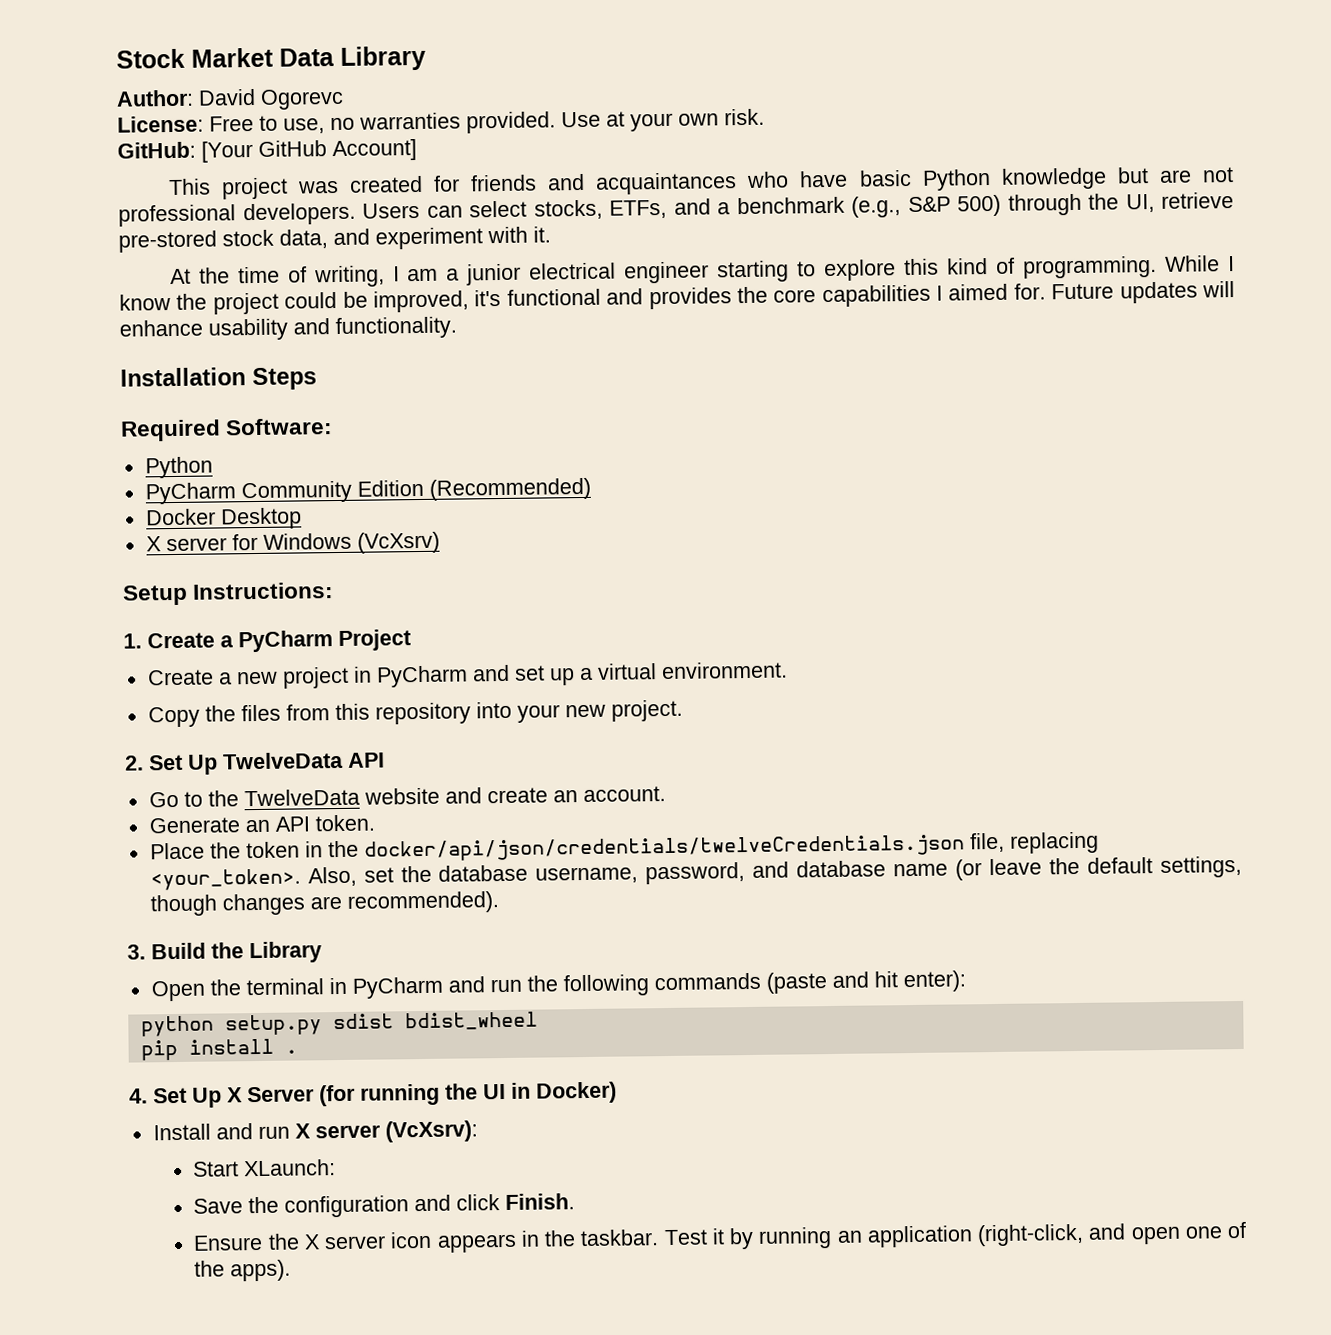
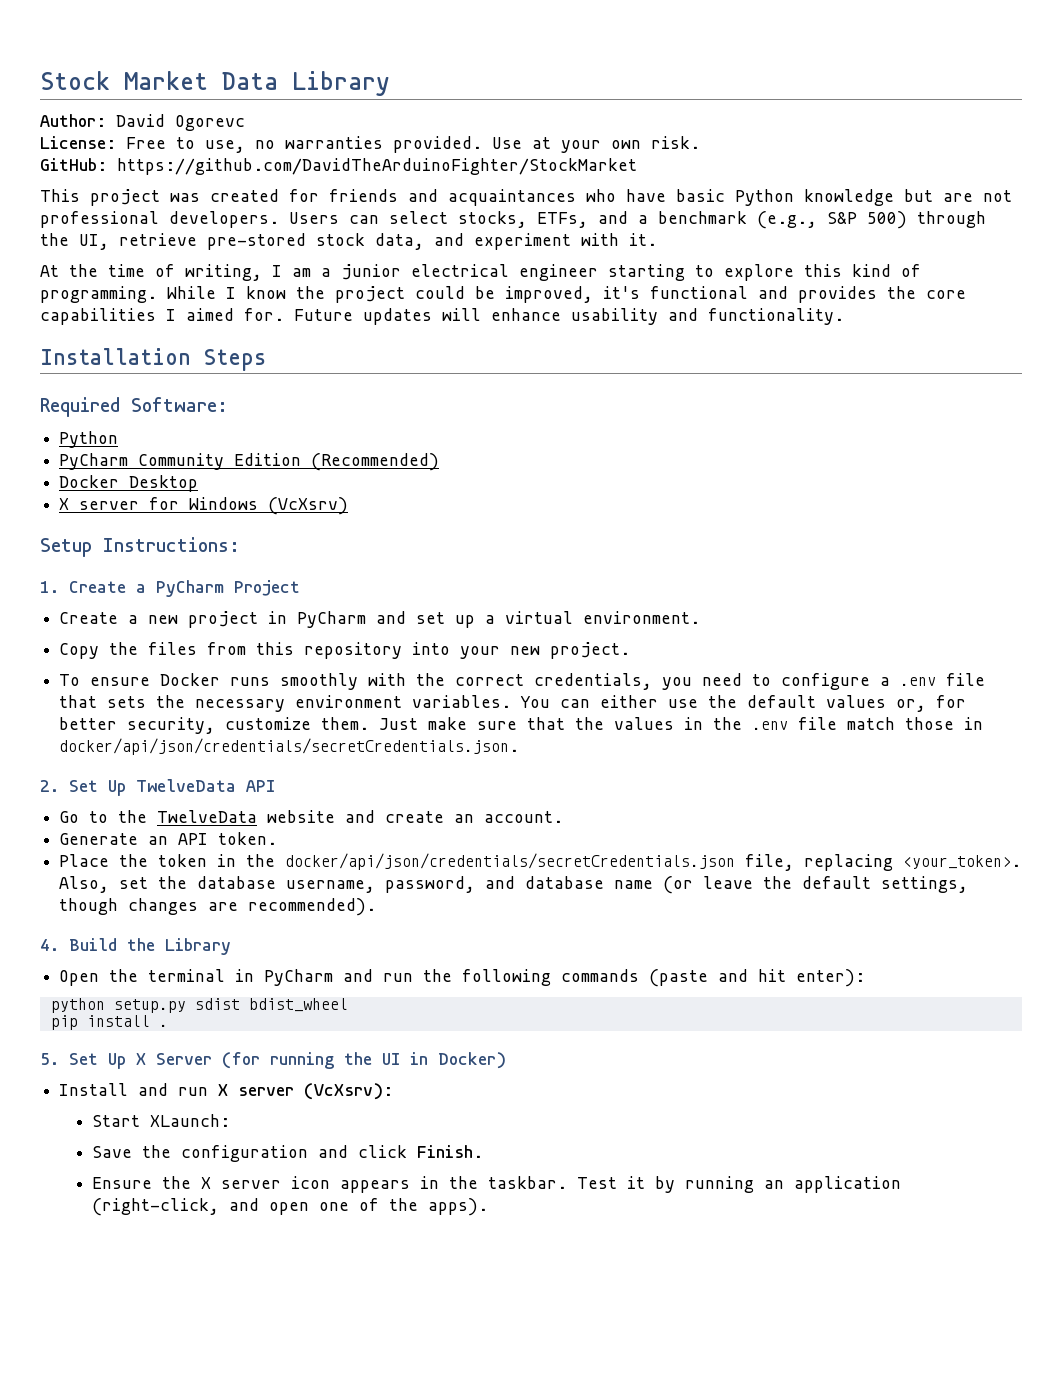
[201,139,417,163] [Your GitHub Account] -> [117,158,637,175] https://github.com/DavidTheArduinoFighter/StockMarket
(683, 710) none -> [59,673,986,690] [59,695,967,712] [59,717,984,734] [59,738,520,755] // To ensure Docker runs smoothly with the correct credentials, you need to configure a .env file that sets the necessary environment variables. You can either use the default values or, for better security, customize them. Just make sure that the values in the .env file match those in docker/api/json/credentials/secretCredentials.json.
[363,834,965,862] docker/api/json/credentials/twelveCredentials.json -> [285,853,736,870] docker/api/json/credentials/secretCredentials.json
[127,944,146,960] 3. -> [40,939,59,951] 4.
[129,1088,148,1104] 4. -> [40,1053,59,1065] 5.

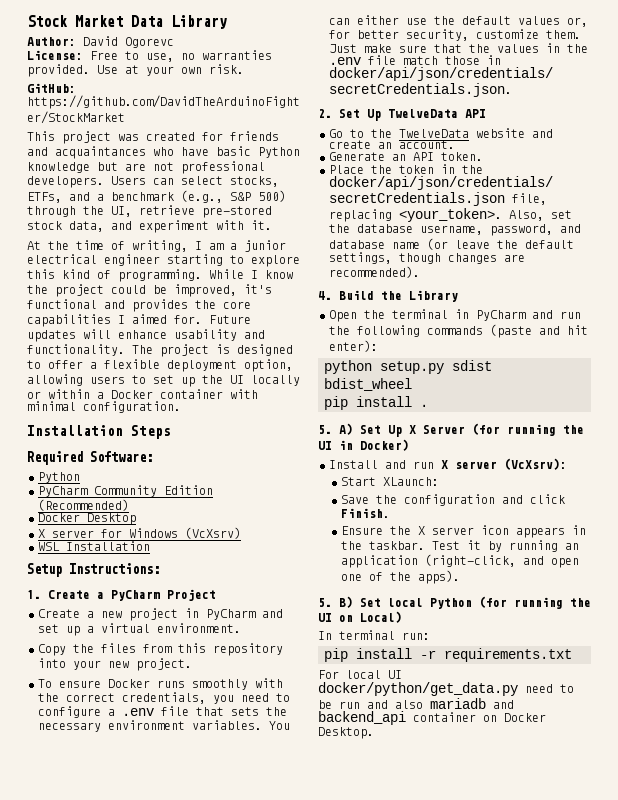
(844, 316) none -> [132,344,293,357] [27,359,293,372] [27,374,300,387] [27,389,258,399] [27,401,181,413] The project is designed to offer a flexible deployment option, allowing users to set up the UI locally or within a Docker container with minimal configuration.
(349, 506) none -> [38,541,150,551] // WSL Installation
(59, 1059) none -> [339,423,353,435] A)
(489, 1207) none -> [318,596,591,609] [318,611,402,623] [318,630,430,640] [324,648,572,662] [318,670,402,679] [318,682,574,696] [318,698,514,709] [318,711,546,725] [318,727,374,739] // 5. B) Set local Python (for running the UI on Local) // In terminal run: // pip install -r requirements.txt // For local UI docker/python/get_data.py need to be run and also mariadb and backend_api container on Docker Desktop.

